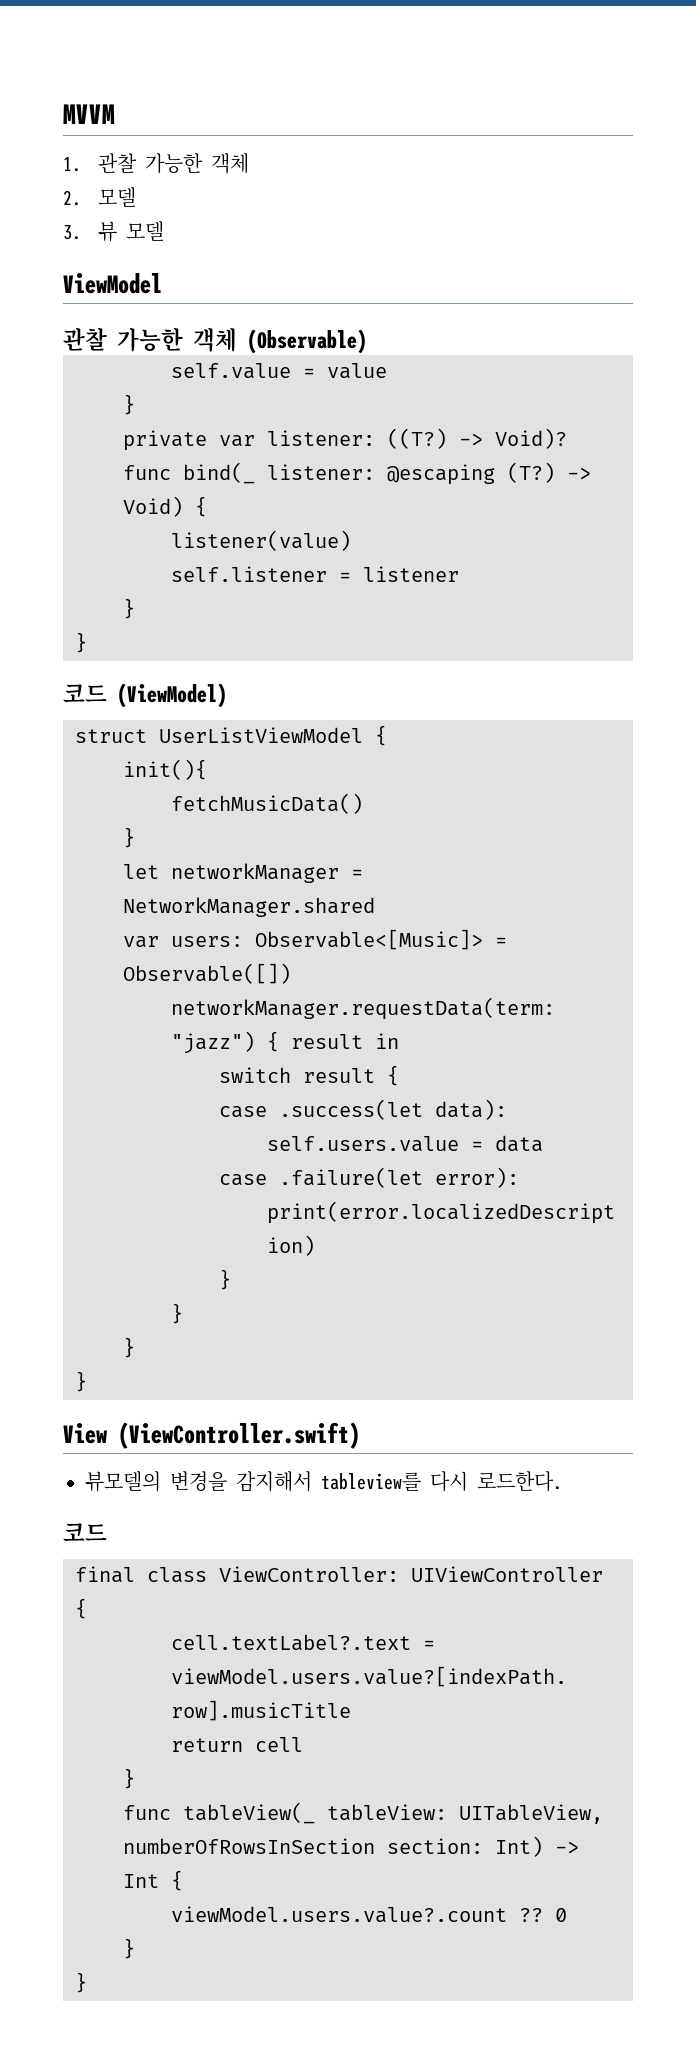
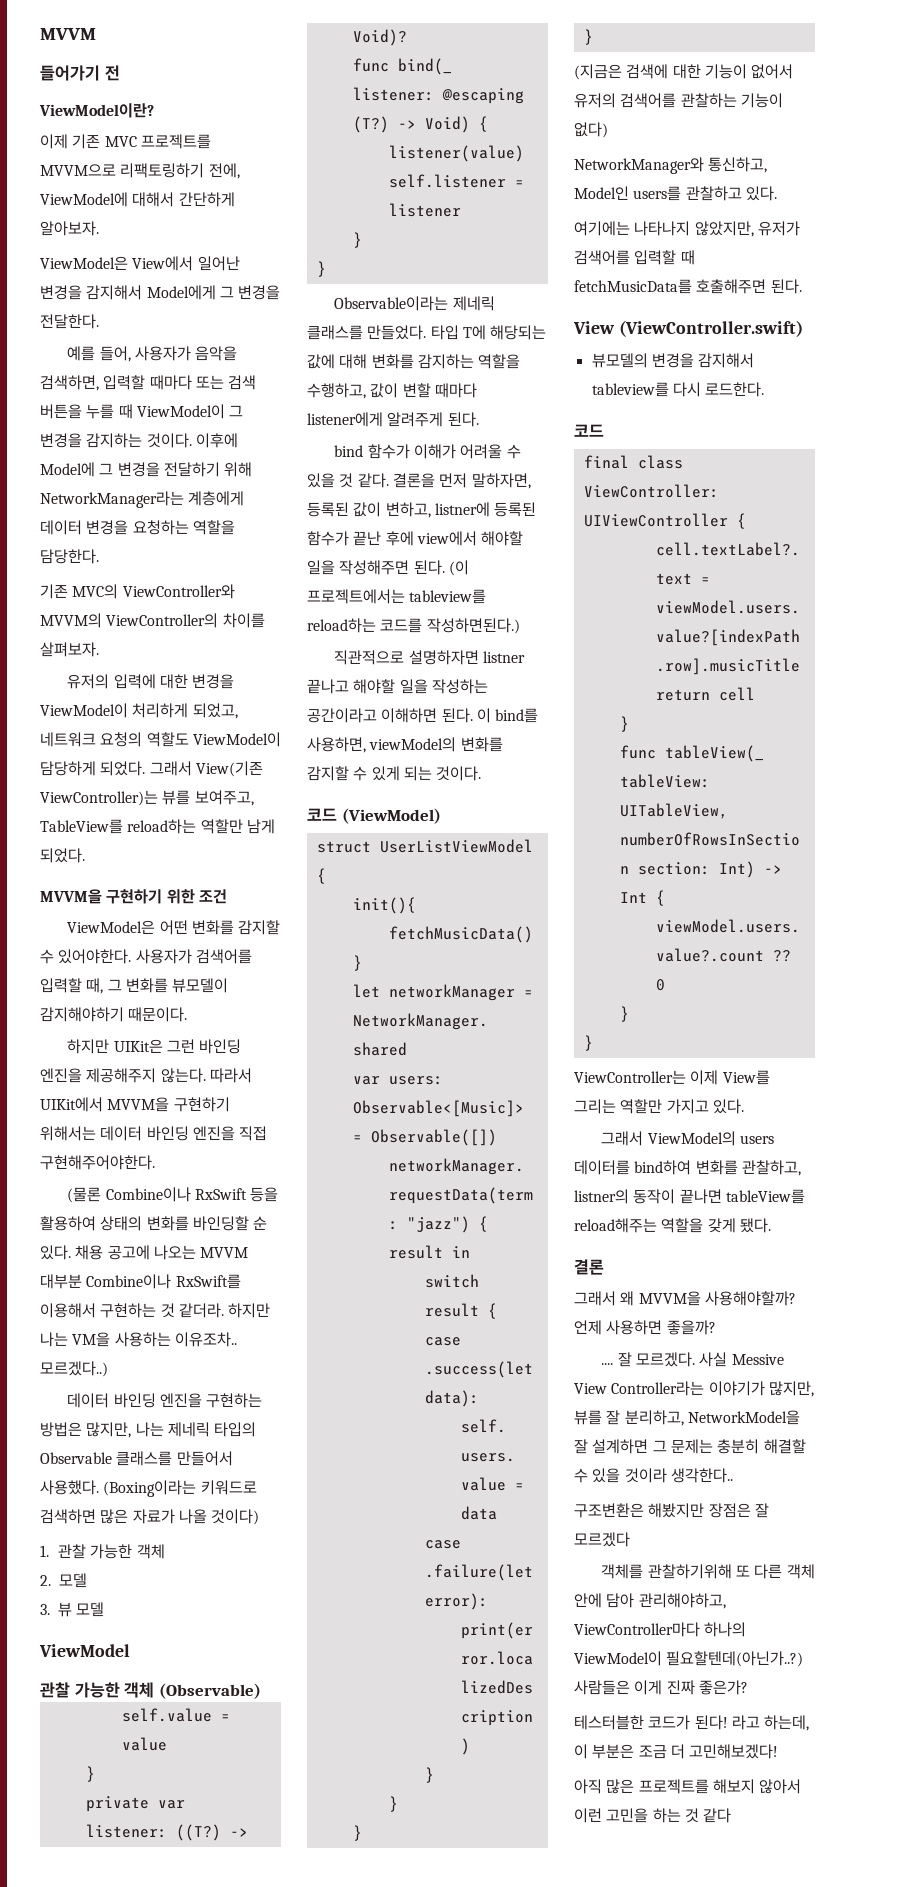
[63,104,115,124] MVVM -> [40,28,96,40] [40,65,120,81] [39,103,154,118] [40,134,211,149] [40,163,240,179] [40,192,235,207] [40,221,99,236] [40,256,240,271] [40,285,281,300] [40,314,99,329] [67,346,238,362] [40,375,257,391] [40,404,244,419] [40,433,238,448] [40,462,253,477] [40,491,245,508] [40,520,235,535] [40,549,99,564] [40,584,235,599] [40,613,265,628] [40,642,99,657] [67,674,235,689] [40,703,238,719] [40,732,281,747] [40,761,263,777] [40,790,254,806] [40,819,275,834] [40,848,85,863] [40,889,227,904] [67,920,281,935] [40,949,252,964] [40,978,229,994] [40,1007,188,1022] [67,1039,242,1054] [40,1068,252,1083] [40,1097,230,1112] [40,1126,268,1141] [40,1155,155,1170] [67,1187,279,1203] [40,1216,268,1231] [40,1245,249,1260] [40,1274,241,1289] [40,1303,271,1318] [40,1332,237,1347] [40,1361,108,1377] [67,1393,263,1408] [40,1422,257,1438] [40,1451,233,1466] [40,1480,257,1497] [40,1509,260,1525] MVVM // 들어가기 전 // ViewModel이란? // 이제 기존 MVC 프로젝트를 MVVM으로 리팩토링하기 전에, ViewModel에 대해서 간단하게 알아보자. // ViewModel은 View에서 일어난 변경을 감지해서 Model에게 그 변경을 전달한다. // 예를 들어, 사용자가 음악을 검색하면, 입력할 때마다 또는 검색 버튼을 누를 때 ViewModel이 그 변경을 감지하는 것이다. 이후에 Model에 그 변경을 전달하기 위해 NetworkManager라는 계층에게 데이터 변경을 요청하는 역할을 담당한다. // 기존 MVC의 ViewController와 MVVM의 ViewController의 차이를 살펴보자. // 유저의 입력에 대한 변경을 ViewModel이 처리하게 되었고, 네트워크 요청의 역할도 ViewModel이 담당하게 되었다. 그래서 View(기존 ViewController)는 뷰를 보여주고, TableView를 reload하는 역할만 남게 되었다. // MVVM을 구현하기 위한 조건 // ViewModel은 어떤 변화를 감지할 수 있어야한다. 사용자가 검색어를 입력할 때, 그 변화를 뷰모델이 감지해야하기 때문이다. // 하지만 UIKit은 그런 바인딩 엔진을 제공해주지 않는다. 따라서 UIKit에서 MVVM을 구현하기 위해서는 데이터 바인딩 엔진을 직접 구현해주어야한다. // (물론 Combine이나 RxSwift 등을 활용하여 상태의 변화를 바인딩할 순 있다. 채용 공고에 나오는 MVVM 대부분 Combine이나 RxSwift를 이용해서 구현하는 것 같더라. 하지만 나는 VM을 사용하는 이유조차.. 모르겠다..) // 데이터 바인딩 엔진을 구현하는 방법은 많지만, 나는 제네릭 타입의 Observable 클래스를 만들어서 사용했다. (Boxing이라는 키워드로 검색하면 많은 자료가 나올 것이다)
(87, 642) none -> [334,296,495,311] [307,325,547,340] [307,354,521,369] [307,383,477,399] [307,412,479,427] [334,444,521,459] [307,473,531,489] [307,502,537,518] [307,531,524,546] [307,560,469,576] [307,589,487,604] [307,618,520,634] [334,650,526,665] [307,679,488,694] [307,708,539,723] [307,737,503,753] [307,766,482,781] // Observable이라는 제네릭 클래스를 만들었다. 타입 T에 해당되는 값에 대해 변화를 감지하는 역할을 수행하고, 값이 변할 때마다 listener에게 알려주게 된다. // bind 함수가 이해가 어려울 수 있을 것 같다. 결론을 먼저 말하자면, 등록된 값이 변하고, listner에 등록된 함수가 끝난 후에 view에서 해야할 일을 작성해주면 된다. (이 프로젝트에서는 tableview를 reload하는 코드를 작성하면된다.) // 직관적으로 설명하자면 listner 끝나고 해야할 일을 작성하는 공간이라고 이해하면 된다. 이 bind를 사용하면, viewModel의 변화를 감지할 수 있게 되는 것이다.
(87, 1381) none -> [574,64,794,80] [574,93,783,108] [574,122,608,138] [574,157,768,174] [574,186,777,201] [574,221,800,237] [574,250,695,265] [574,279,802,294] // (지금은 검색에 대한 기능이 없어서 유저의 검색어를 관찰하는 기능이 없다) // NetworkManager와 통신하고, Model인 users를 관찰하고 있다. // 여기에는 나타나지 않았지만, 유저가 검색어를 입력할 때 fetchMusicData를 호출해주면 된다.
(87, 1982) none -> [574,1070,770,1085] [574,1099,744,1114] [601,1131,775,1146] [574,1160,801,1176] [574,1189,805,1204] [574,1218,771,1233] [574,1259,604,1275] [574,1291,796,1306] [574,1320,716,1335] [601,1352,784,1367] [574,1381,814,1397] [574,1410,800,1426] [574,1439,806,1454] [574,1468,733,1483] [574,1503,769,1518] [574,1532,630,1547] [601,1564,815,1579] [574,1593,726,1609] [574,1622,747,1637] [574,1651,804,1667] [574,1680,748,1695] [574,1715,810,1731] [574,1744,779,1759] [574,1779,802,1794] [574,1808,732,1823] // ViewController는 이제 View를 그리는 역할만 가지고 있다. // 그래서 ViewModel의 users 데이터를 bind하여 변화를 관찰하고, listner의 동작이 끝나면 tableView를 reload해주는 역할을 갖게 됐다. // 결론 // 그래서 왜 MVVM을 사용해야할까? 언제 사용하면 좋을까? // .... 잘 모르겠다. 사실 Messive View Controller라는 이야기가 많지만, 뷰를 잘 분리하고, NetworkModel을 잘 설계하면 그 문제는 충분히 해결할 수 있을 것이라 생각한다.. // 구조변환은 해봤지만 장점은 잘 모르겠다 // 객체를 관찰하기위해 또 다른 객체 안에 담아 관리해야하고, ViewController마다 하나의 ViewModel이 필요할텐데(아닌가..?) 사람들은 이게 진짜 좋은가? // 테스터블한 코드가 된다! 라고 하는데, 이 부분은 조금 더 고민해보겠다! // 아직 많은 프로젝트를 해보지 않아서 이런 고민을 하는 것 같다

